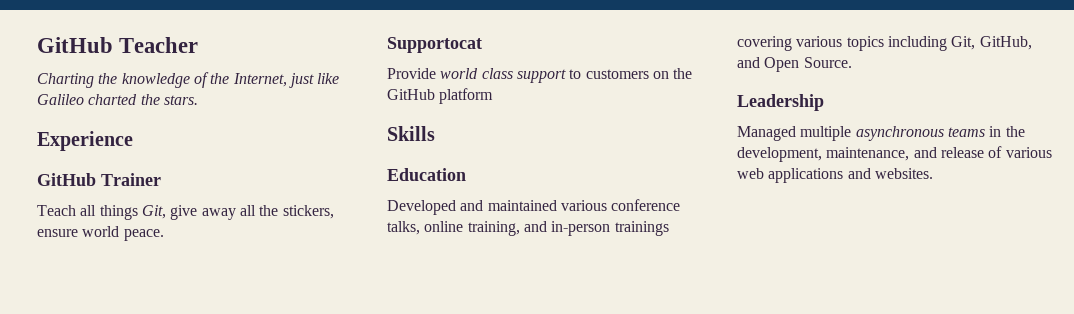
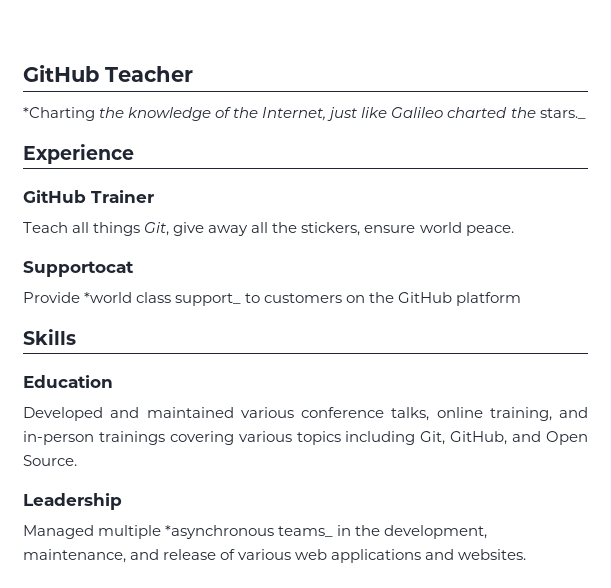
[37,73,94,88] Charting -> [23,107,95,121] *Charting
[163,95,198,105] stars. -> [539,108,586,119] stars._
[440,68,566,83] world class support -> [84,292,242,306] *world class support_
[855,126,985,141] asynchronous teams -> [165,525,334,539] *asynchronous teams_

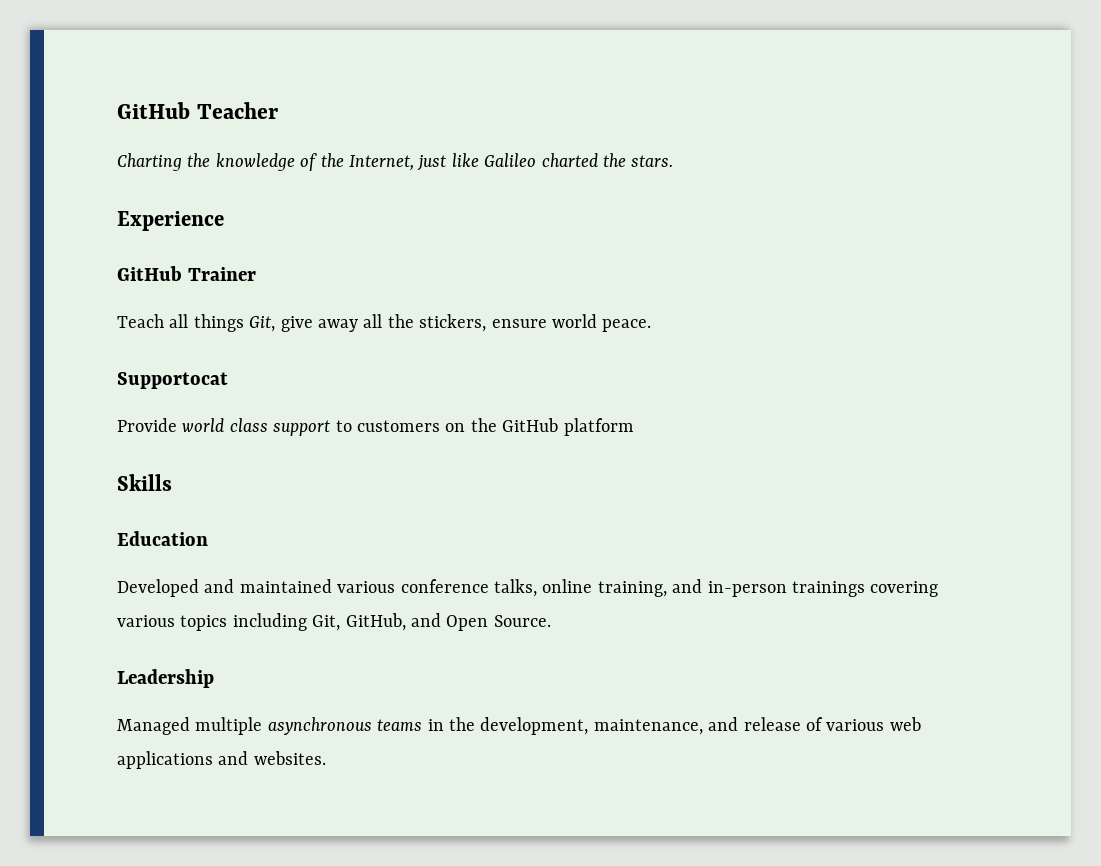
[23,107,95,121] *Charting -> [117,153,182,171] Charting
[539,108,586,119] stars._ -> [631,155,674,167] stars.
[84,292,242,306] *world class support_ -> [182,418,331,436] world class support
[165,525,334,539] *asynchronous teams_ -> [267,717,423,735] asynchronous teams

